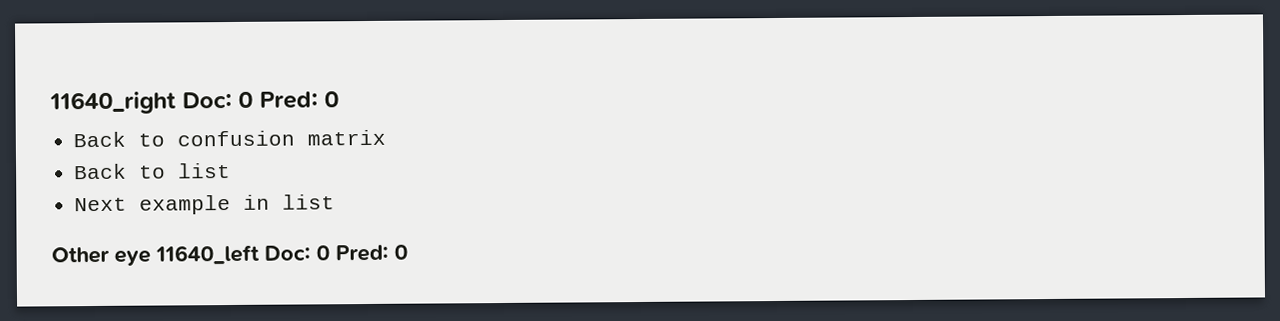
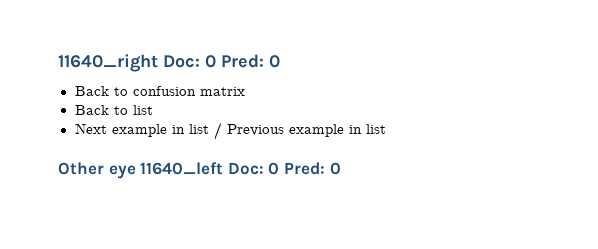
(336, 202) none -> [213,122,386,140] / Previous example in list

